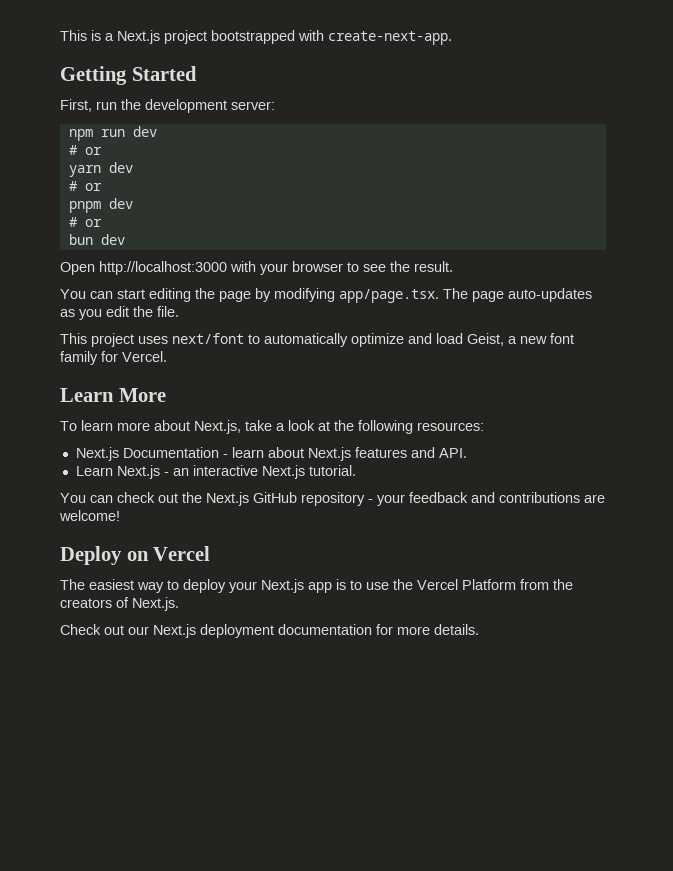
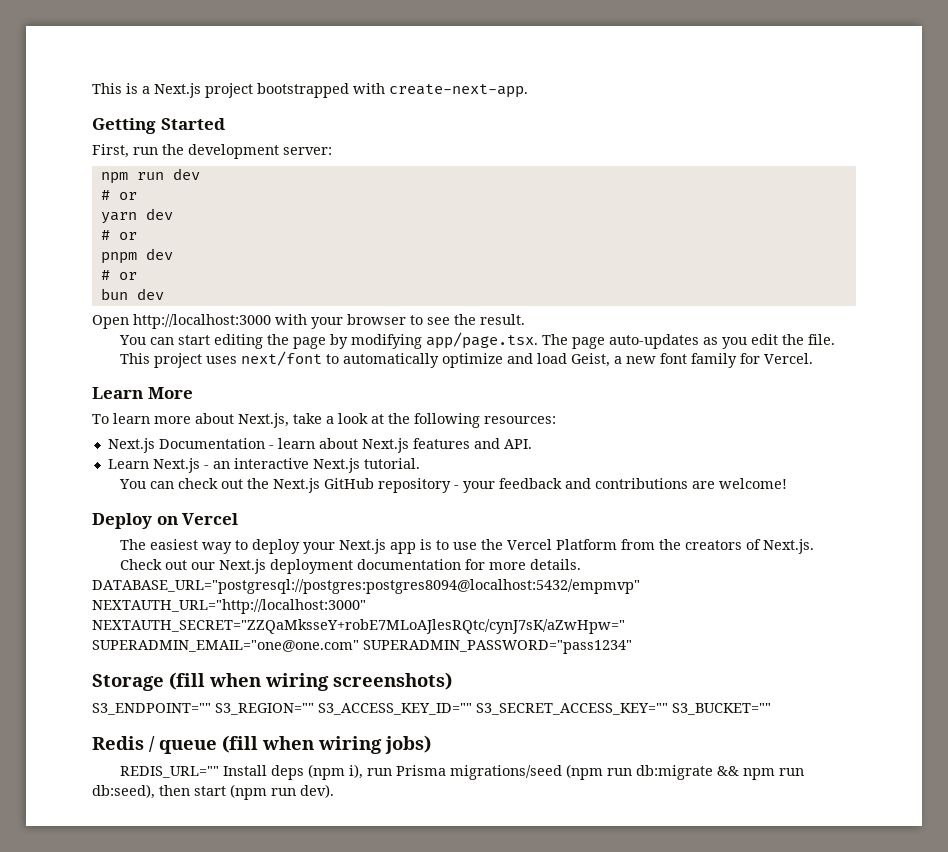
(479, 629) none -> [92,579,640,594] [92,599,366,614] [92,619,625,634] [92,640,632,654] [92,672,452,691] [92,703,771,715] [92,735,431,754] [119,764,804,780] [92,784,334,800] DATABASE_URL="postgresql://postgres:postgres8094@localhost:5432/empmvp" NEXTAUTH_URL="http://localhost:3000" NEXTAUTH_SECRET="ZZQaMksseY+robE7MLoAJlesRQtc/cynJ7sK/aZwHpw=" SUPERADMIN_EMAIL="one@one.com" SUPERADMIN_PASSWORD="pass1234" // Storage (fill when wiring screenshots) // S3_ENDPOINT="" S3_REGION="" S3_ACCESS_KEY_ID="" S3_SECRET_ACCESS_KEY="" S3_BUCKET="" // Redis / queue (fill when wiring jobs) // REDIS_URL="" Install deps (npm i), run Prisma migrations/seed (npm run db:migrate && npm run db:seed), then start (npm run dev).

